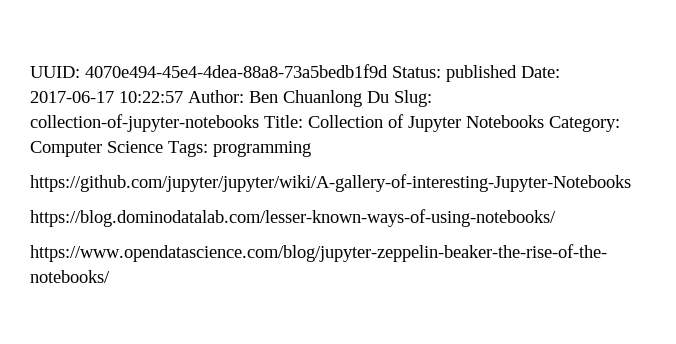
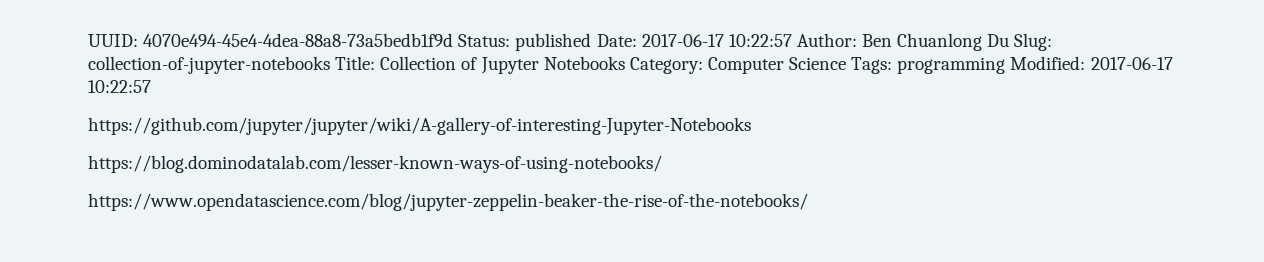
(311, 149) none -> [1010,56,1173,70] [88,80,151,93] Modified: 2017-06-17 10:22:57

